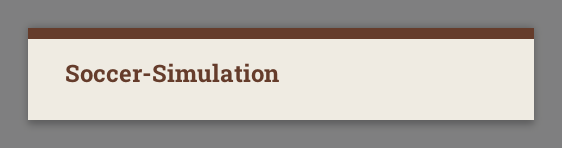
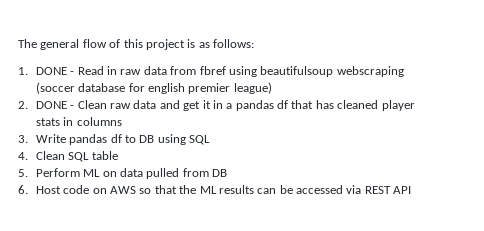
[65,63,279,83] Soccer-Simulation -> [18,39,254,50] [18,66,404,77] [35,82,272,94] [18,100,415,111] [35,117,122,126] [18,134,211,145] [18,151,118,162] [18,168,228,179] [18,185,412,194] The general flow of this project is as follows: // 1. DONE - Read in raw data from fbref using beautifulsoup webscraping (soccer database for english premier league) // 2. DONE - Clean raw data and get it in a pandas df that has cleaned player stats in columns // 3. Write pandas df to DB using SQL // 4. Clean SQL table // 5. Perform ML on data pulled from DB // 6. Host code on AWS so that the ML results can be accessed via REST API

